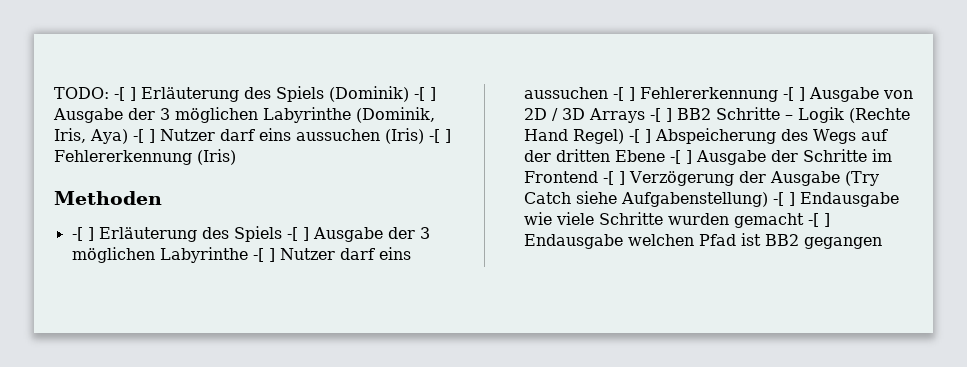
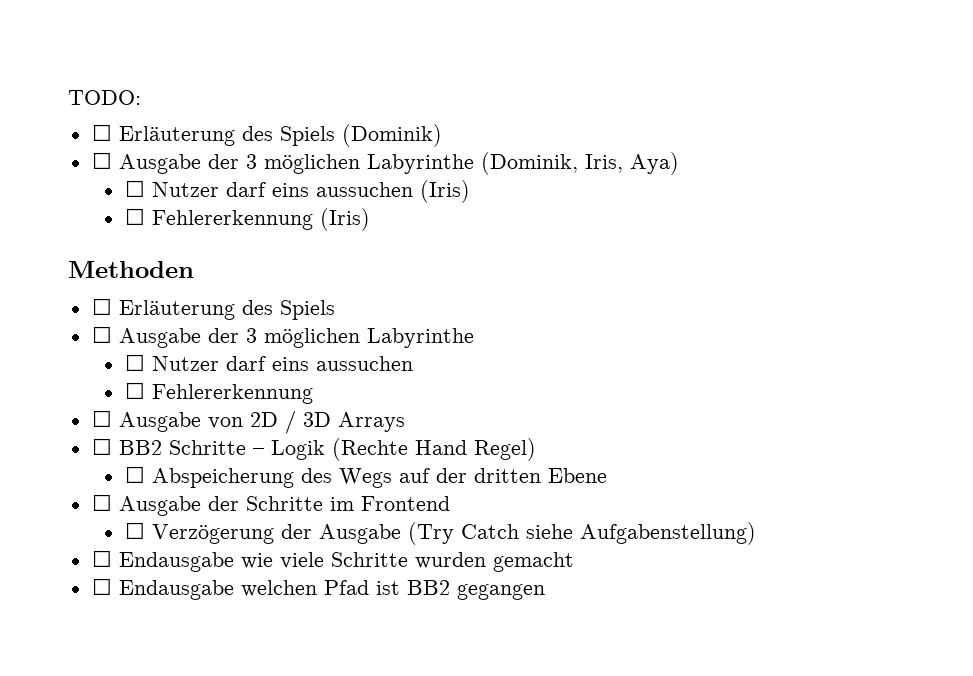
[114,87,136,101] -[ ] -> [91,124,112,141] // ☐
[414,87,436,101] -[ ] -> [91,152,112,169] // ☐
[133,129,155,143] -[ ] -> [124,180,145,197] // ☐
[429,129,451,143] -[ ] -> [124,208,145,225] // ☐
[71,226,430,242] [71,247,411,263] [523,87,805,102] -[ ] Erläuterung des Spiels -[ ] Ausgabe der 3 möglichen Labyrinthe -[ ] Nutzer darf eins aussuchen -[ ] Fehlererkennung -[ ] -> [91,298,335,320] [91,326,474,348] [124,354,413,371] [124,382,313,404] [91,410,112,427] ☐ Erläuterung des Spiels // ☐ Ausgabe der 3 möglichen Labyrinthe // ☐ Nutzer darf eins aussuchen // ☐ Fehlererkennung // ☐
[649,108,672,122] -[ ] -> [91,438,112,455] // ☐
[628,129,651,143] -[ ] -> [124,466,145,483] // ☐
[669,150,692,164] -[ ] -> [91,494,112,511] // ☐
[602,171,625,185] -[ ] -> [124,522,145,539] // ☐
[772,192,795,206] -[ ] -> [91,550,112,567] // ☐
[807,213,830,227] -[ ] -> [91,578,112,595] // ☐

